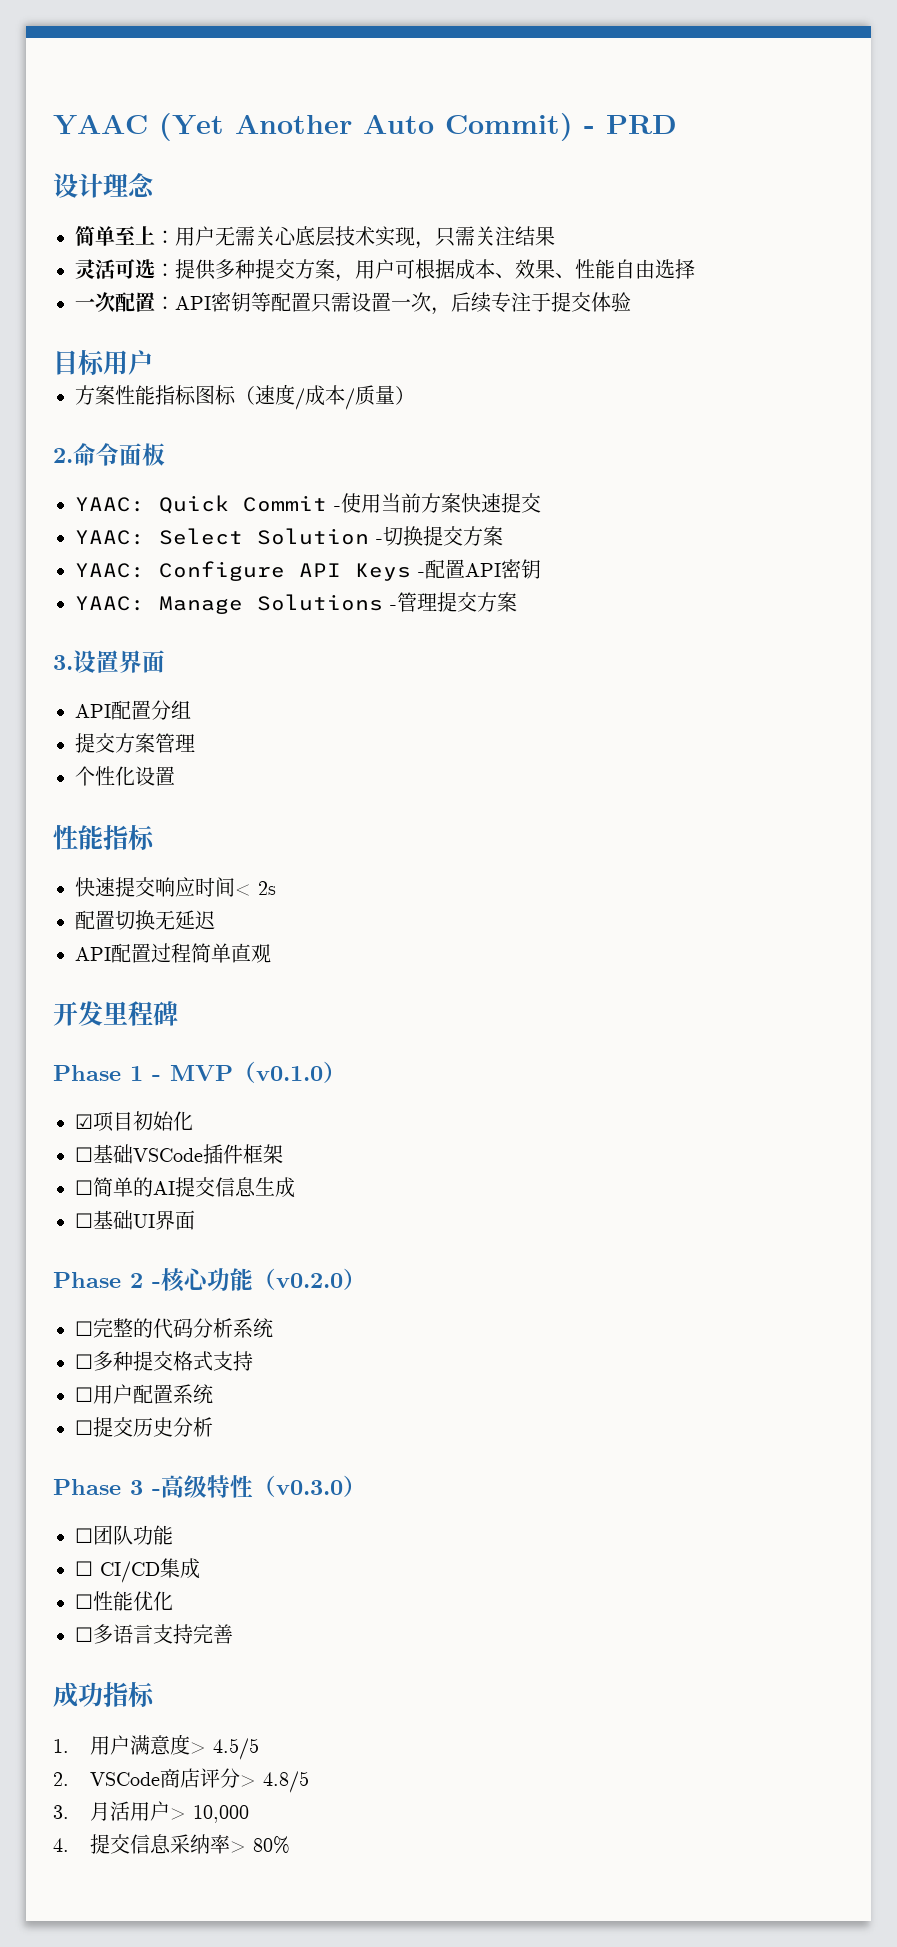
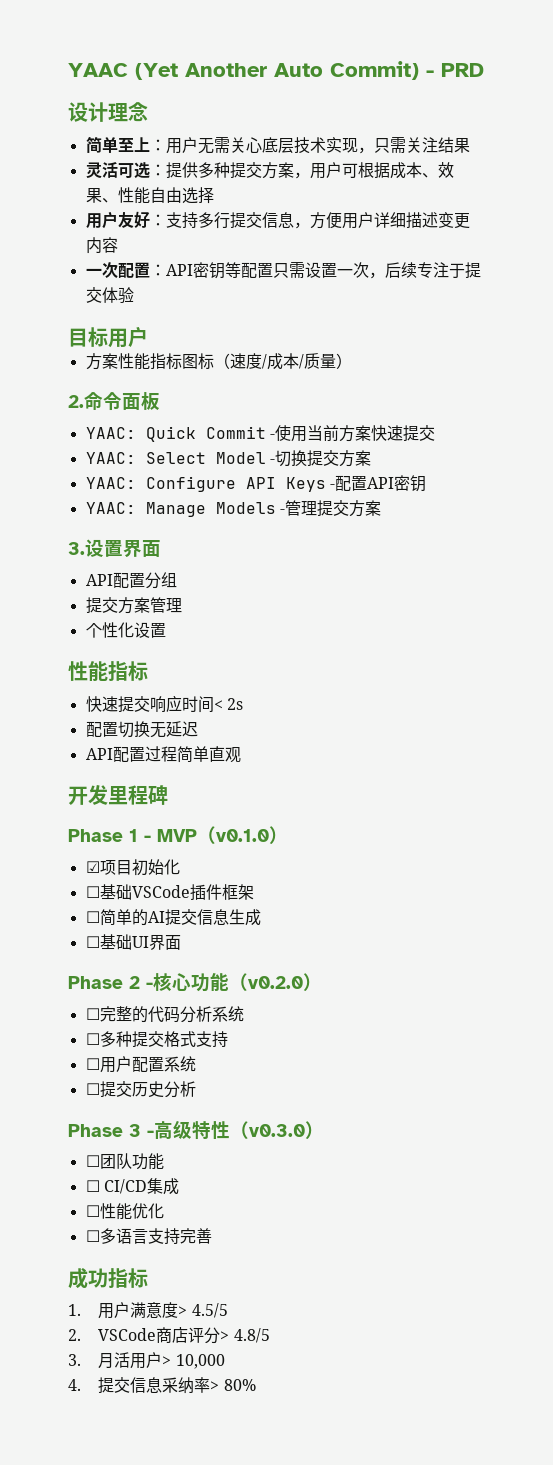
(695, 269) none -> [85,211,470,229] [85,237,118,254] // 用户友好：支持多行提交信息，方便用户详细描述变更内容
[257,528,369,545] Solution -> [215,452,266,464] Model
[257,594,383,611] Solutions -> [215,502,276,514] Models

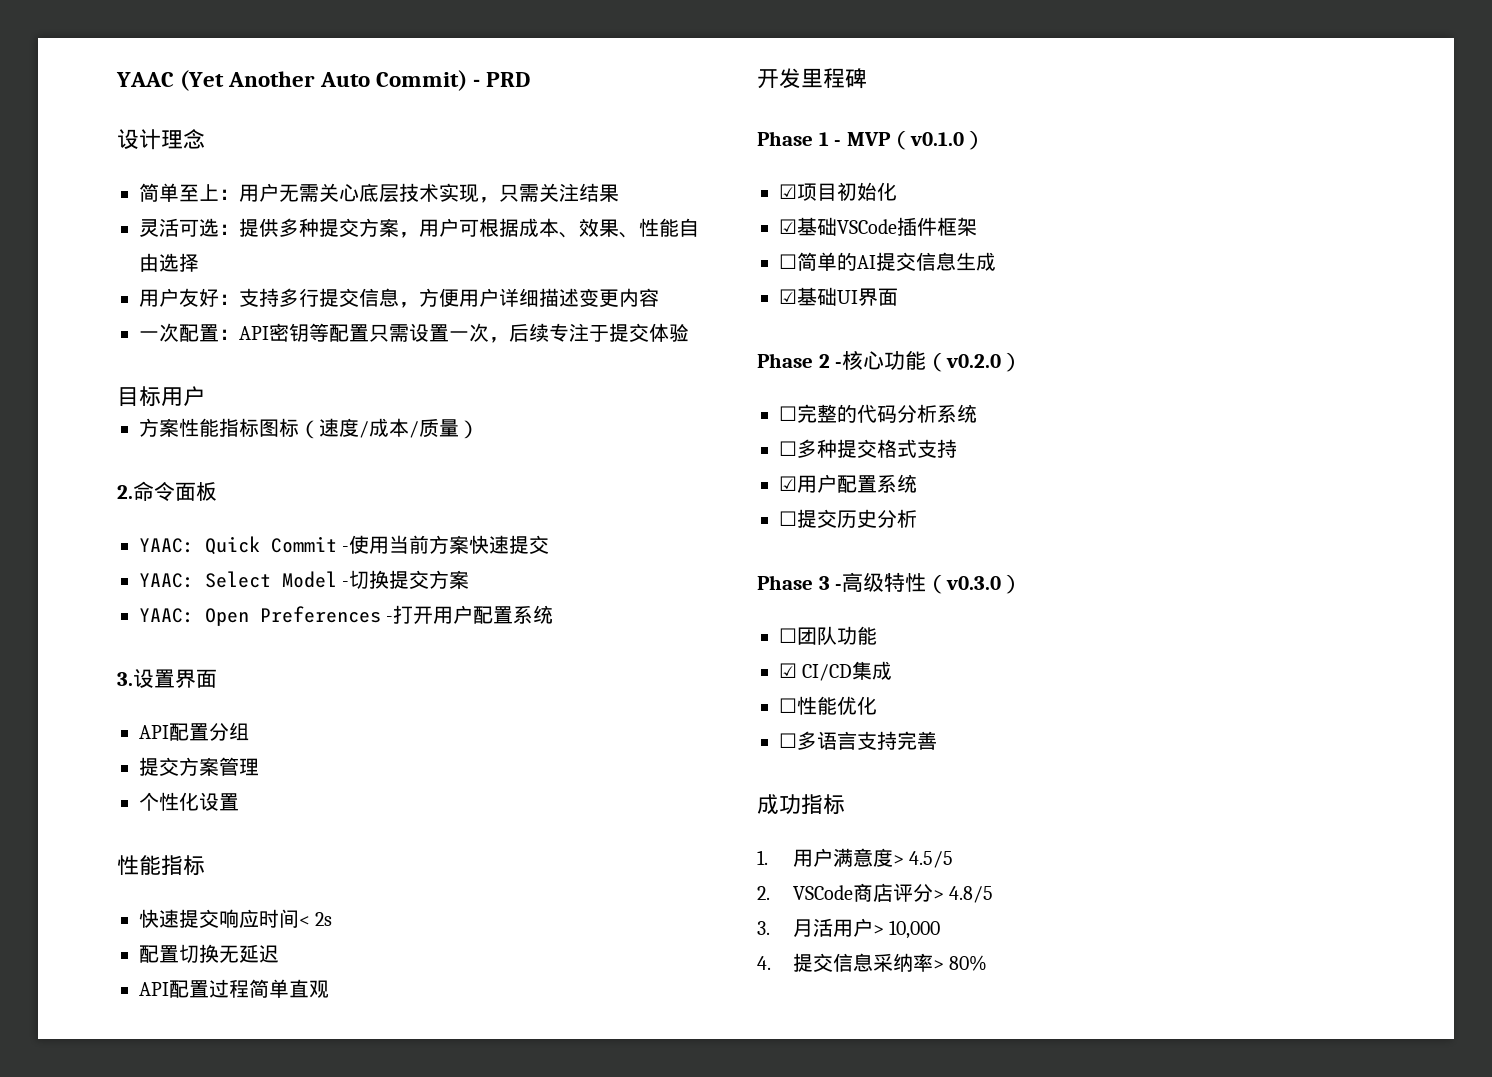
[145,475,426,492] [85,500,381,517] Configure API Keys -配置API密钥 // YAAC: Manage Models -管理提交方案 -> [205,605,554,626] Open Preferences -打开用户配置系统
[85,886,100,898] ☐ -> [779,219,797,234] ☑
[85,936,100,948] ☐ -> [779,289,797,304] ☑
[85,1058,100,1070] ☐ -> [779,476,797,491] ☑
[85,1180,100,1192] ☐ -> [779,663,797,678] ☑

